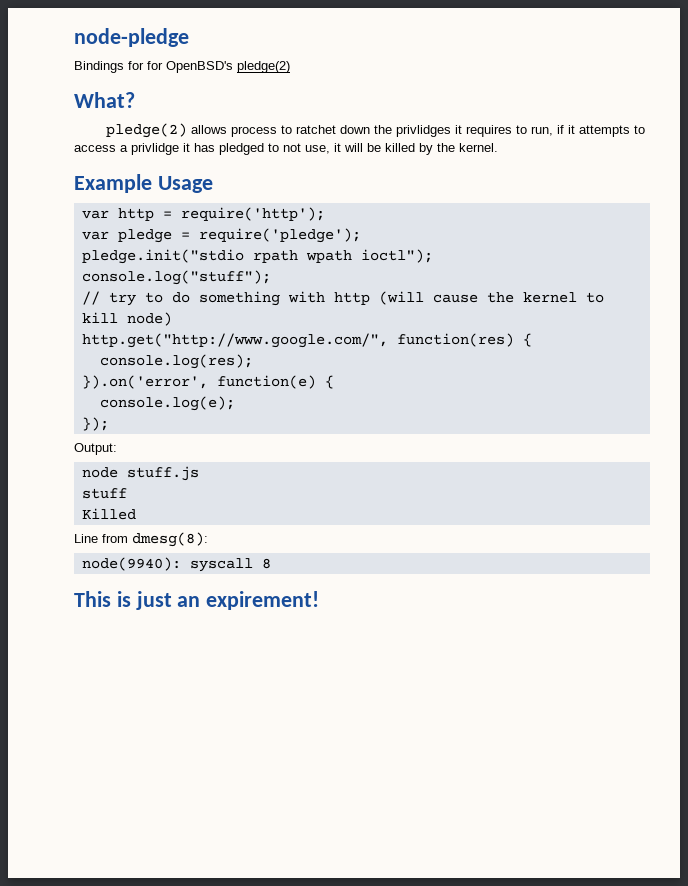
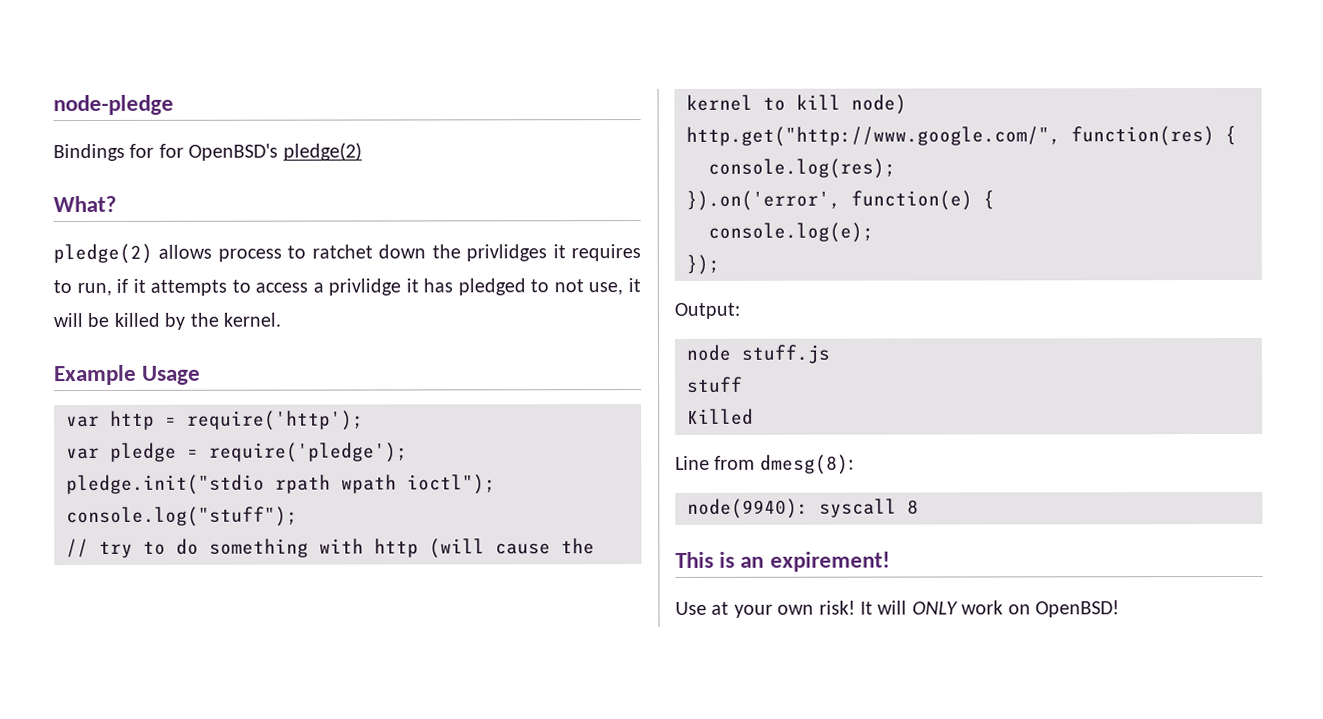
[135,591,172,610] just -> (736, 559) none
(320, 600) none -> [675,600,1120,618] // Use at your own risk! It will ONLY work on OpenBSD!

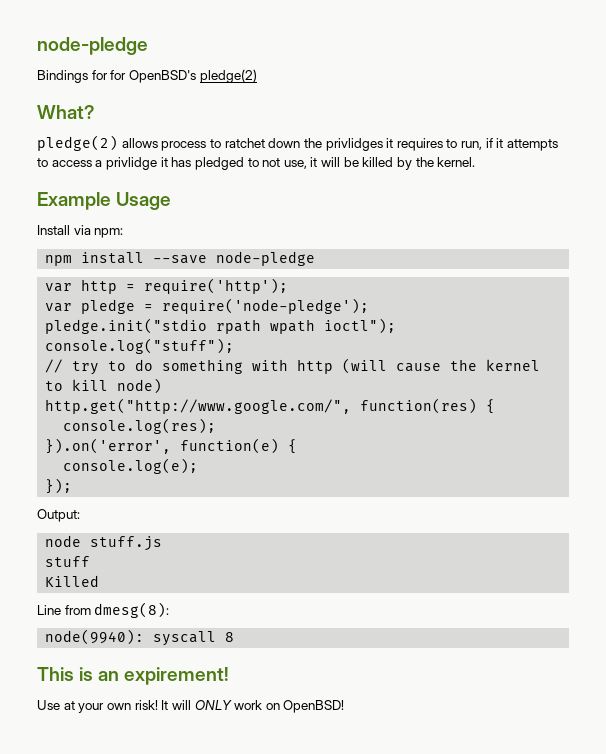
(202, 375) none -> [37,225,124,238] [45,251,316,266] // Install via npm: // npm install --save node-pledge
[209,442,408,463] require('pledge'); -> [162,298,370,314] require('node-pledge');

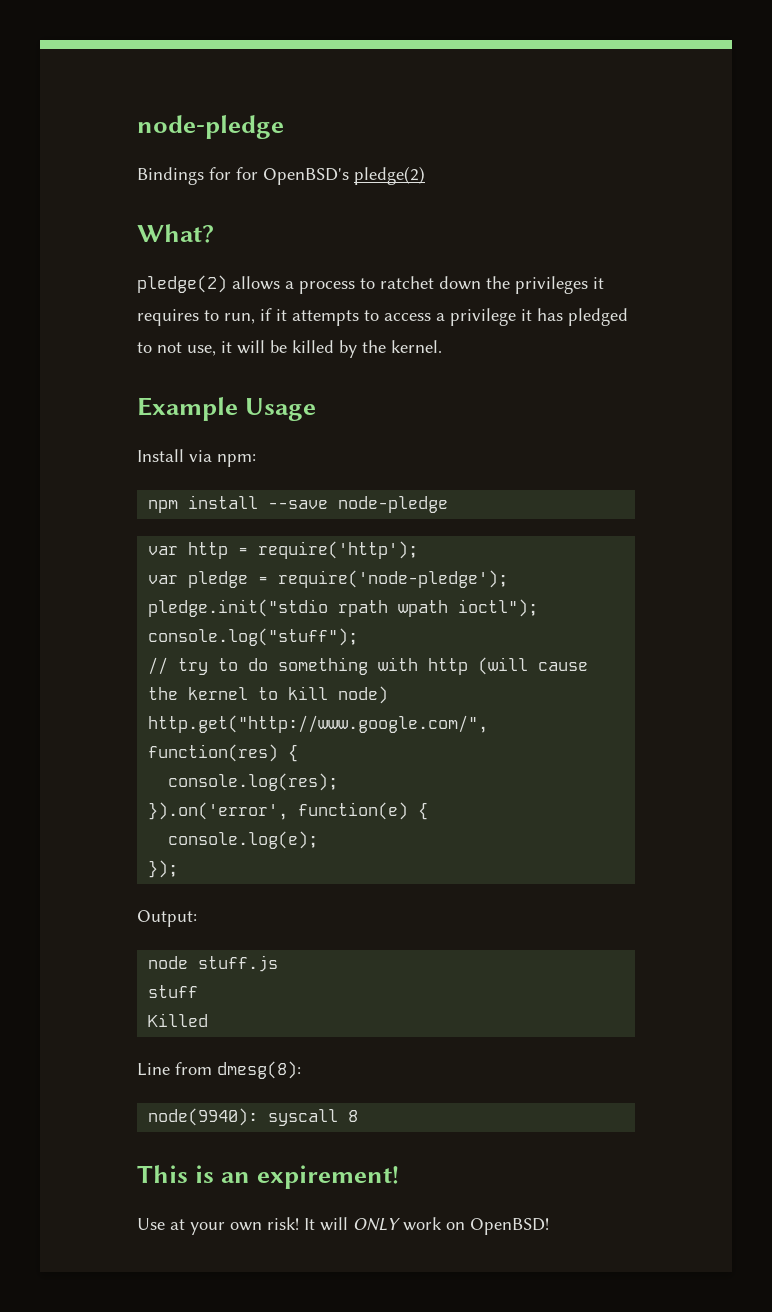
(158, 143) none -> [285,281,294,289] a
[325,138,383,151] privlidges -> [515,276,588,294] privileges
[105,157,157,170] privlidge -> [450,308,516,326] privilege

